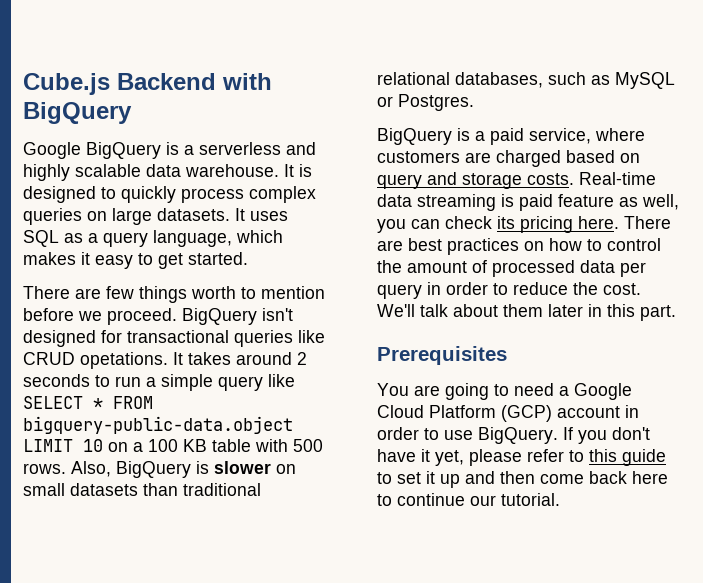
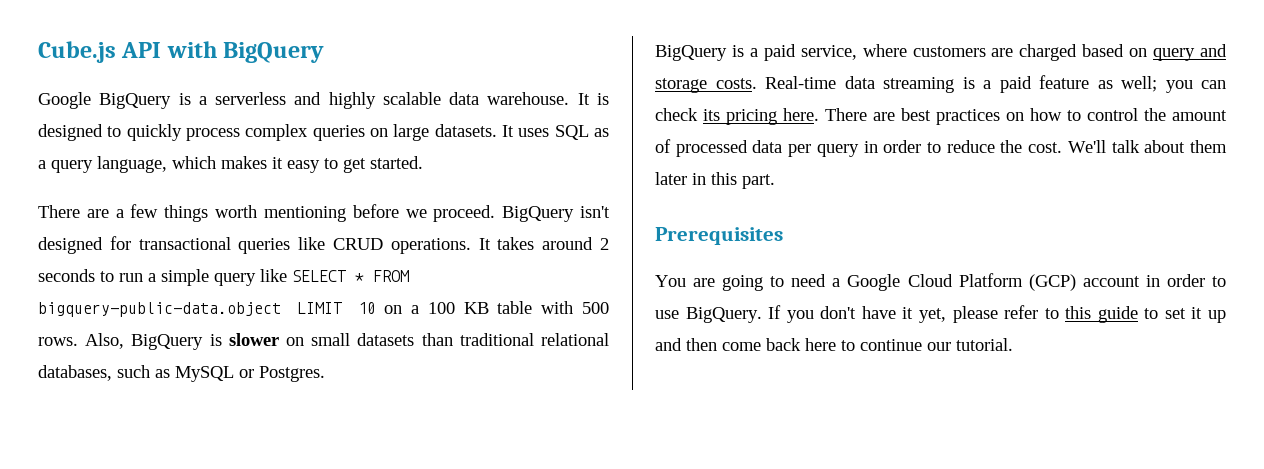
[117,73,216,90] Backend -> [121,42,162,58] API
(101, 293) none -> [115,209,124,218] a
[241,286,325,299] to mention -> [263,206,346,222] mentioning
[80,352,168,369] opetations. -> [390,238,471,254] operations.
(514, 200) none -> [983,80,991,89] a
[642,194,679,210] well, -> [1121,76,1157,92] well;

